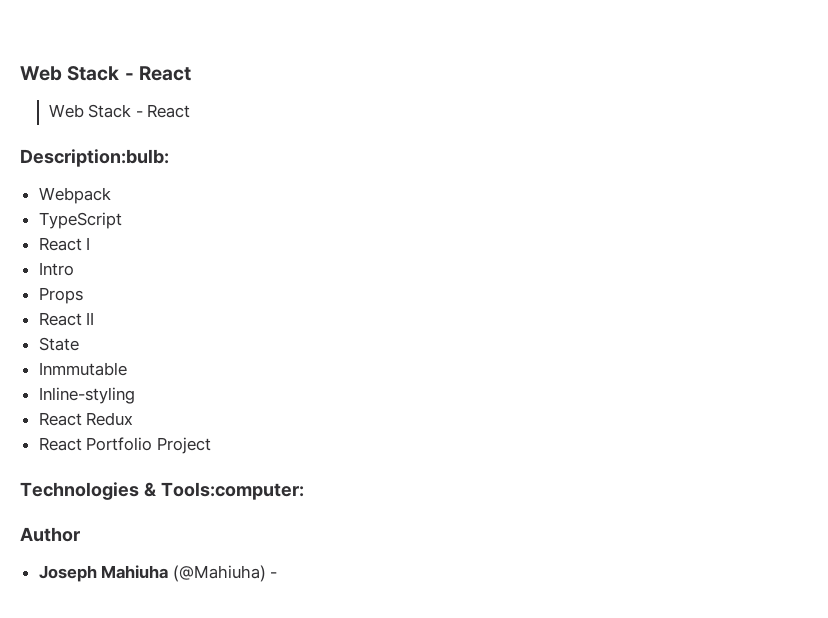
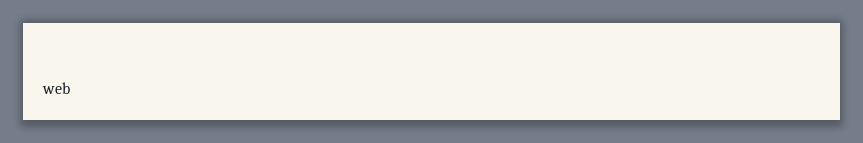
[20,66,191,81] [48,104,191,118] [20,149,169,167] [38,187,111,204] [38,212,122,229] [38,237,91,251] [38,262,74,276] [38,287,83,304] [38,312,95,326] [38,337,79,351] [38,362,127,376] [38,387,135,404] [38,412,134,426] [38,437,211,454] [20,482,304,500] [20,527,80,542] [38,565,278,582] Web Stack - React // Web Stack - React // Description:bulb: // Webpack // TypeScript // React I // Intro // Props // React II // State // Inmmutable // Inline-styling // React Redux // React Portfolio Project // Technologies & Tools:computer: // Author // Joseph Mahiuha (@Mahiuha) - -> [42,82,70,94] web

